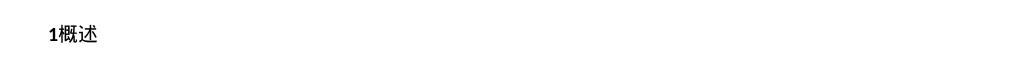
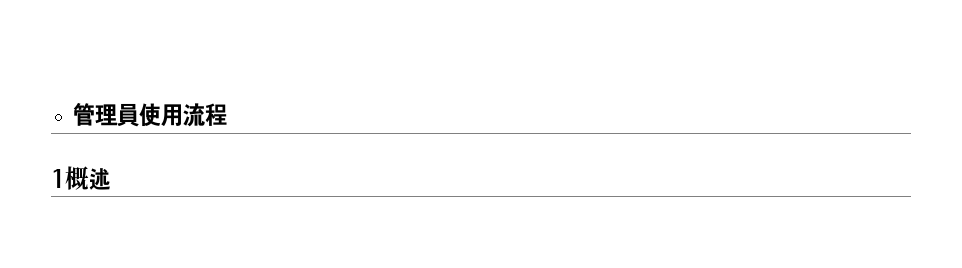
(48, 34) none -> [73,102,227,127] 管理員使用流程 //

